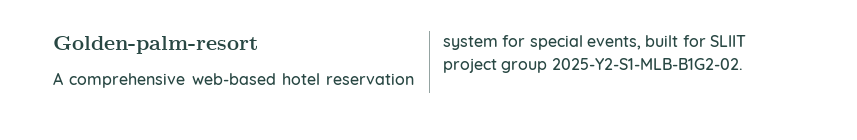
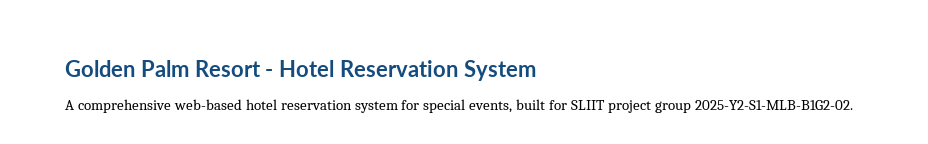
[53,36,258,54] Golden-palm-resort -> [65,60,536,81] Golden Palm Resort - Hotel Reservation System

